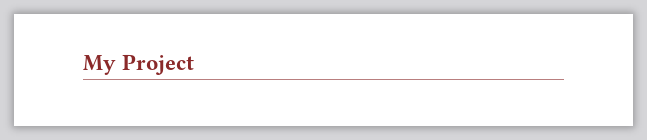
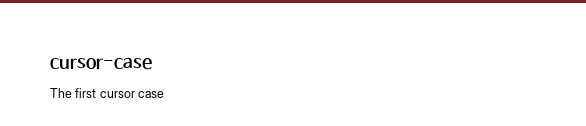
[83,54,195,75] My Project -> [50,57,152,70] [50,88,165,98] cursor-case // The first cursor case

